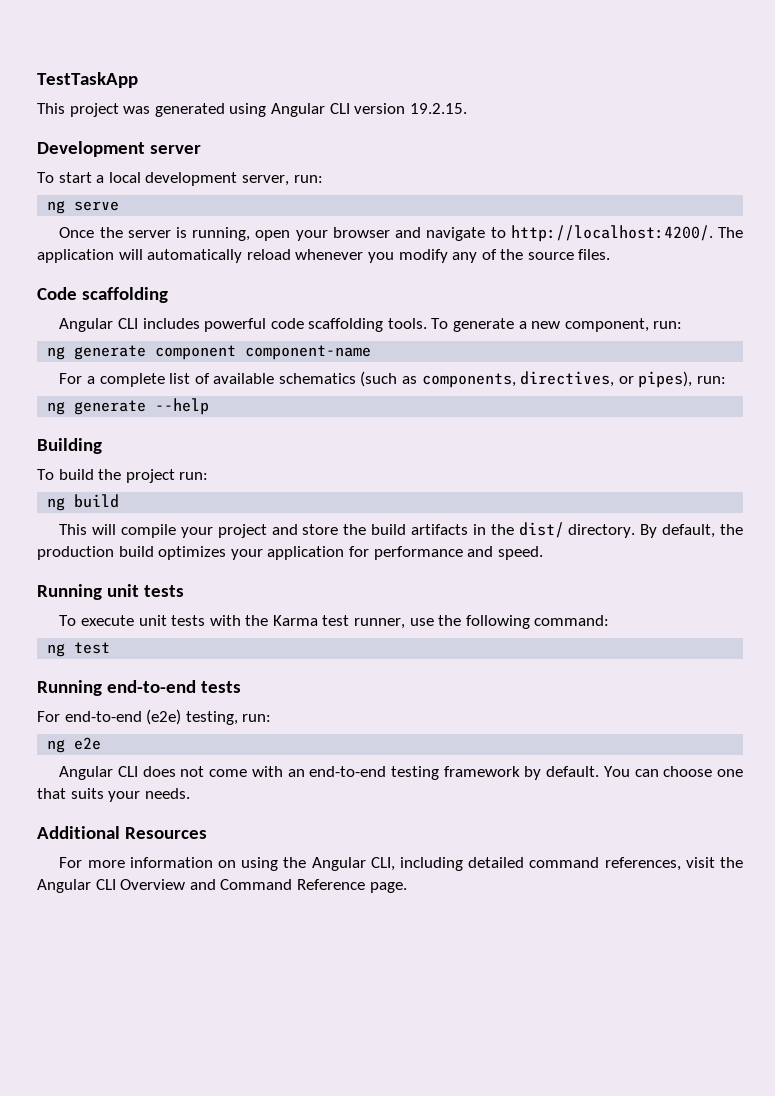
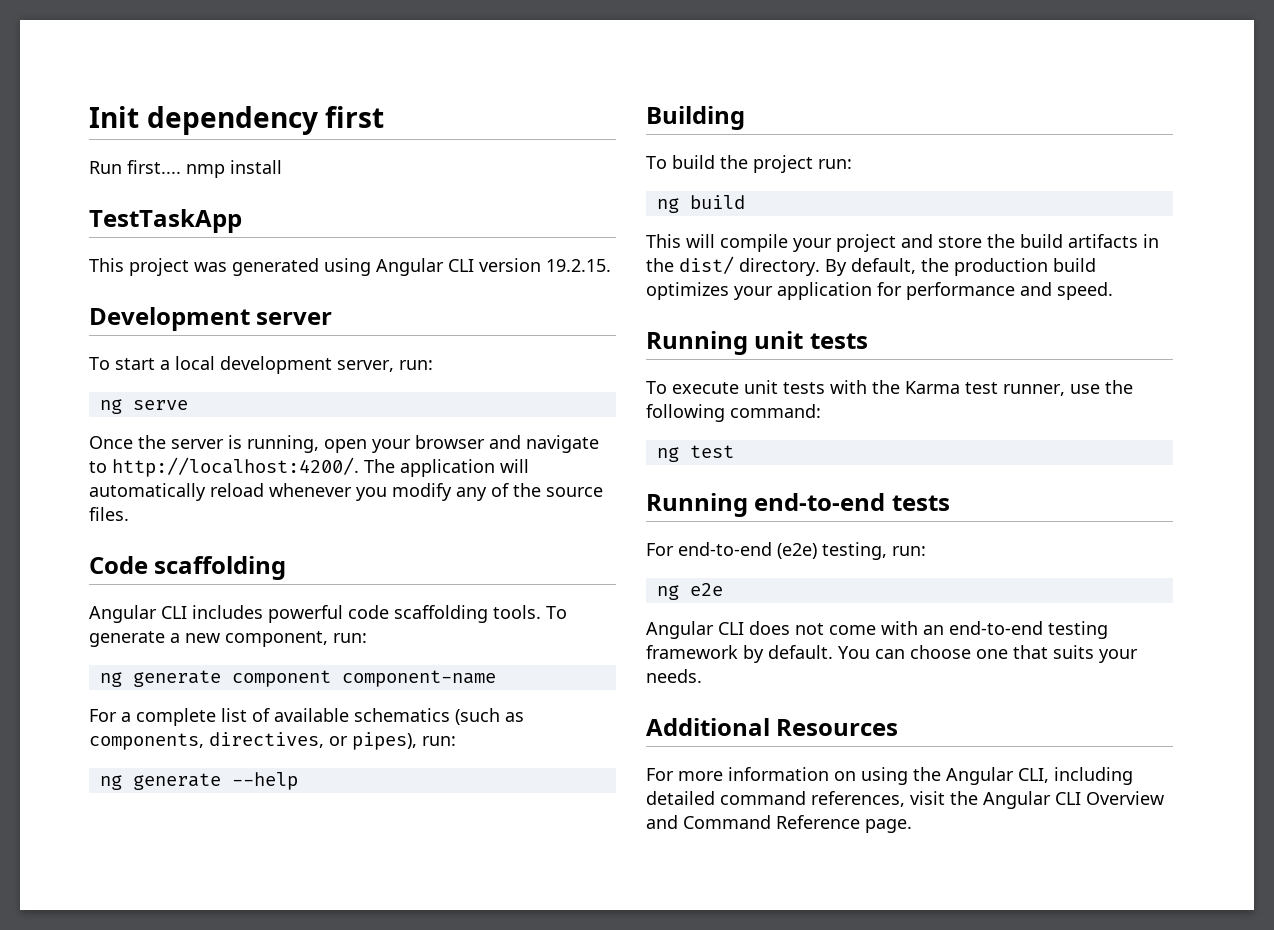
(37, 80) none -> [89,106,385,135] [89,160,282,178] Init dependency first // Run first.... nmp install //

